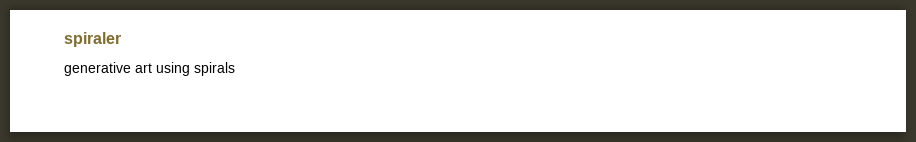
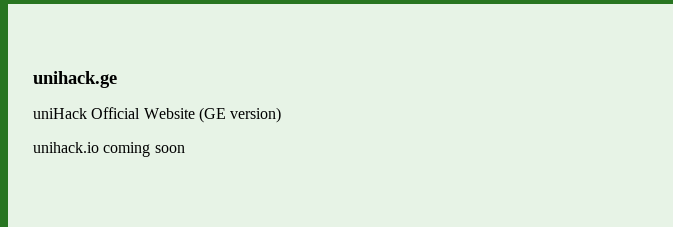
[64,32,121,47] [64,62,235,76] spiraler // generative art using spirals -> [33,71,117,88] [33,107,282,123] [33,142,185,157] unihack.ge // uniHack Official Website (GE version) // unihack.io coming soon

